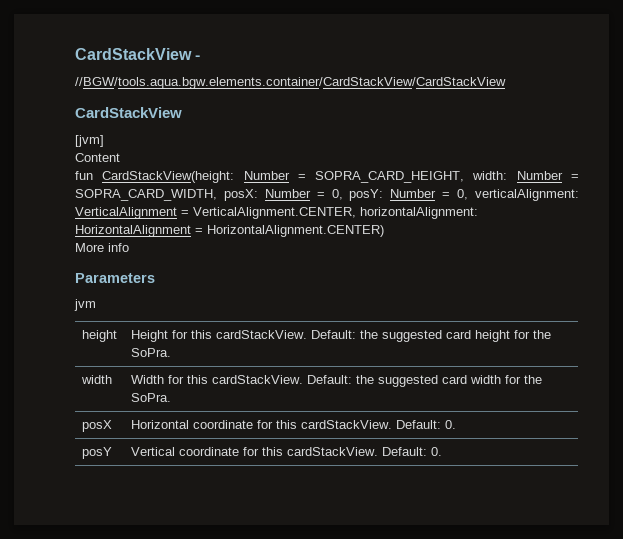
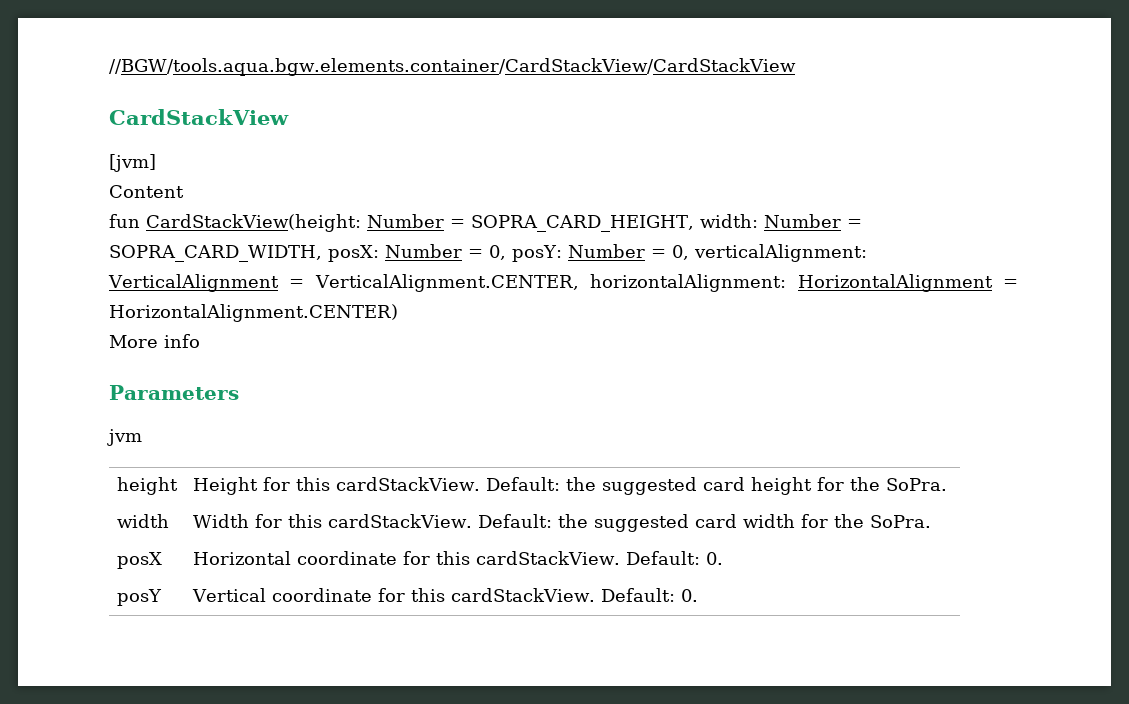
[75,48,201,60] CardStackView - // -> (109, 67) none

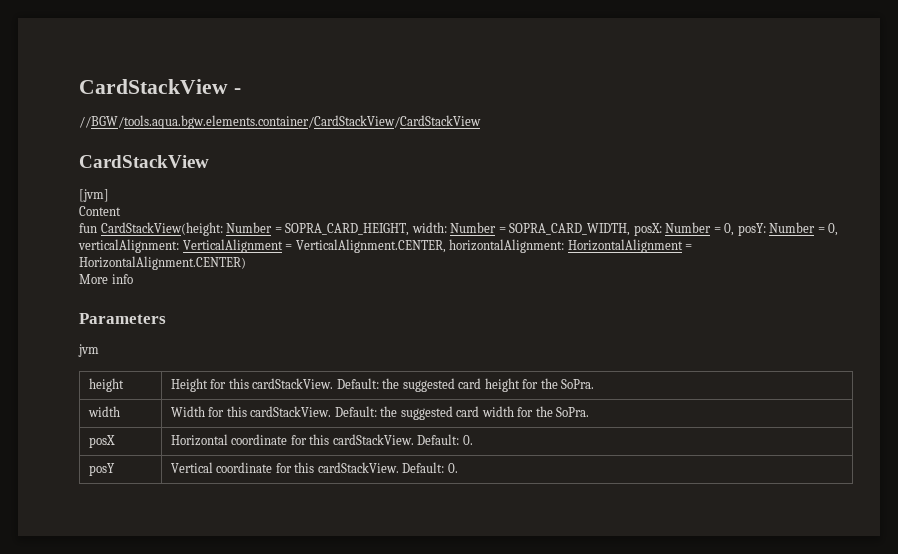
(109, 67) none -> [79,79,241,94] CardStackView - //

